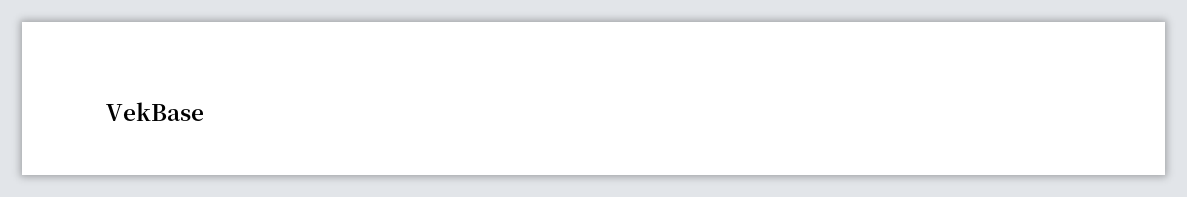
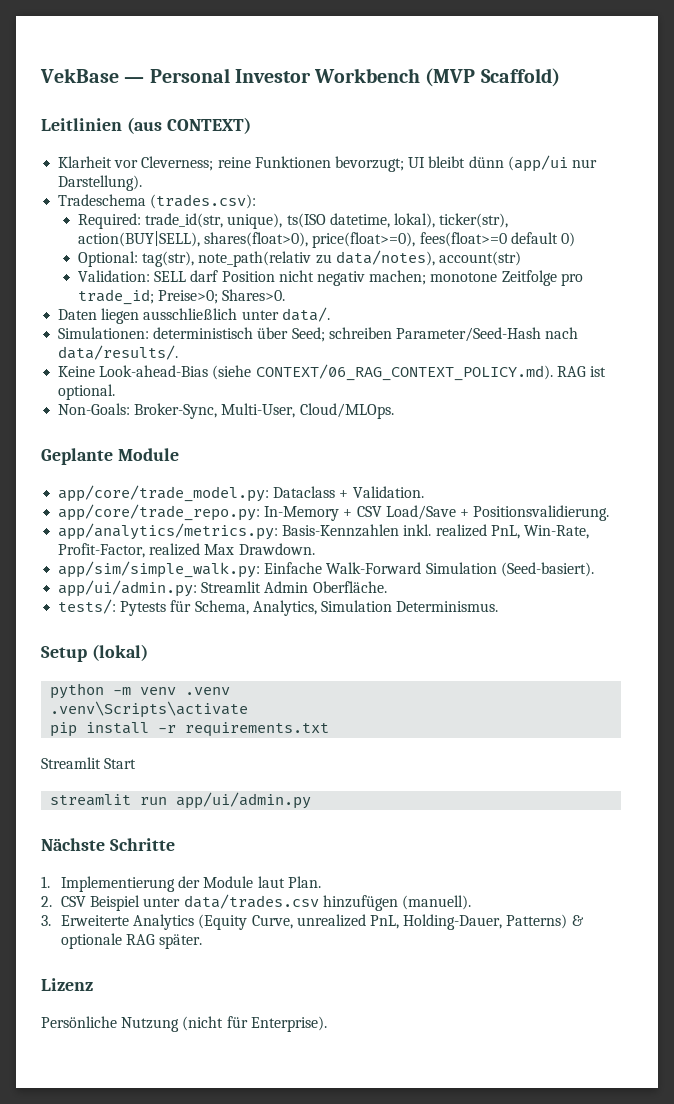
(204, 111) none -> [124,68,560,87] [41,117,251,134] [58,155,597,172] [58,175,143,191] [58,194,257,209] [78,213,509,229] [78,231,576,248] [78,250,522,267] [78,270,583,286] [78,289,286,305] [58,307,330,324] [58,327,579,342] [58,345,179,360] [58,364,606,381] [58,384,116,400] [58,403,394,419] [41,448,179,465] [58,485,424,502] [58,504,610,521] [58,523,589,540] [58,543,315,558] [58,561,594,578] [58,580,387,597] [58,599,499,616] [41,644,148,662] [50,683,231,699] [50,701,249,718] [50,722,330,737] [41,757,137,769] [50,792,312,809] [41,838,175,851] [41,876,321,892] [41,894,471,911] [41,914,584,930] [61,933,203,949] [41,978,93,991] [41,1016,327,1032] — Personal Investor Workbench (MVP Scaffold) // Leitlinien (aus CONTEXT) // Klarheit vor Cleverness; reine Funktionen bevorzugt; UI bleibt dünn (app/ui nur Darstellung). // Tradeschema (trades.csv): // Required: trade_id(str, unique), ts(ISO datetime, lokal), ticker(str), action(BUY|SELL), shares(float>0), price(float>=0), fees(float>=0 default 0) // Optional: tag(str), note_path(relativ zu data/notes), account(str) // Validation: SELL darf Position nicht negativ machen; monotone Zeitfolge pro trade_id; Preise>0; Shares>0. // Daten liegen ausschließlich unter data/. // Simulationen: deterministisch über Seed; schreiben Parameter/Seed-Hash nach data/results/. // Keine Look-ahead-Bias (siehe CONTEXT/06_RAG_CONTEXT_POLICY.md). RAG ist optional. // Non-Goals: Broker-Sync, Multi-User, Cloud/MLOps. // Geplante Module // app/core/trade_model.py: Dataclass + Validation. // app/core/trade_repo.py: In-Memory + CSV Load/Save + Positionsvalidierung. // app/analytics/metrics.py: Basis-Kennzahlen inkl. realized PnL, Win-Rate, Profit-Factor, realized Max Drawdown. // app/sim/simple_walk.py: Einfache Walk-Forward Simulation (Seed-basiert). // app/ui/admin.py: Streamlit Admin Oberfläche. // tests/: Pytests für Schema, Analytics, Simulation Determinismus. // Setup (lokal) // python -m venv .venv // .venv\Scripts\activate // pip install -r requirements.txt // Streamlit Start // streamlit run app/ui/admin.py // Nächste Schritte // 1. Implementierung der Module laut Plan. // 2. CSV Beispiel unter data/trades.csv hinzufügen (manuell). // 3. Erweiterte Analytics (Equity Curve, unrealized PnL, Holding-Dauer, Patterns) & optionale RAG später. // Lizenz // Persönliche Nutzung (nicht für Enterprise).

